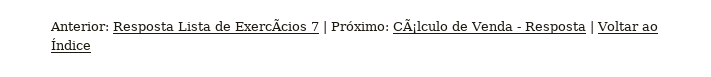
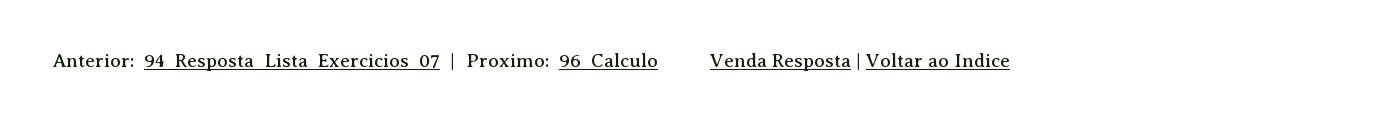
(109, 26) none -> [144,54,166,67] 94
[215,19,521,34] de ExercÃcios 7 | Próximo: CÃ¡lculo de Venda - -> [317,53,767,70] Exercicios 07 | Proximo: 96 Calculo Venda
[51,38,91,50] Índice -> [954,53,1010,67] Indice

